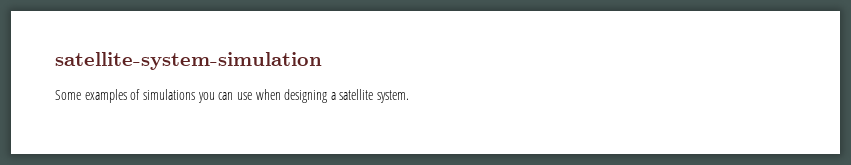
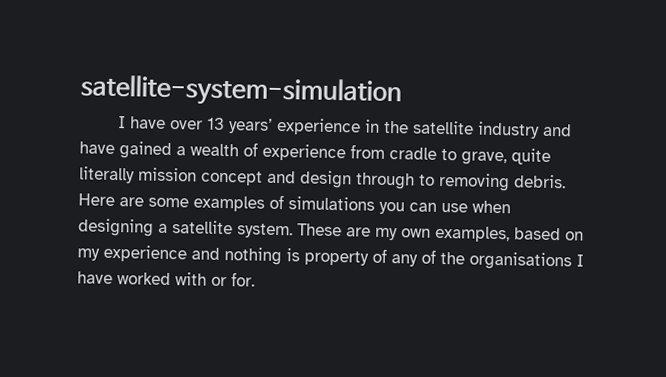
[55,90,81,100] Some -> [118,116,573,139] [79,141,551,166] [79,166,566,192] [78,193,189,208] I have over 13 years’ experience in the satellite industry and have gained a wealth of experience from cradle to grave, quite literally mission concept and design through to removing debris. Here are some
(410, 96) none -> [297,223,584,243] [77,244,584,271] [77,271,255,287] These are my own examples, based on my experience and nothing is property of any of the organisations I have worked with or for.

